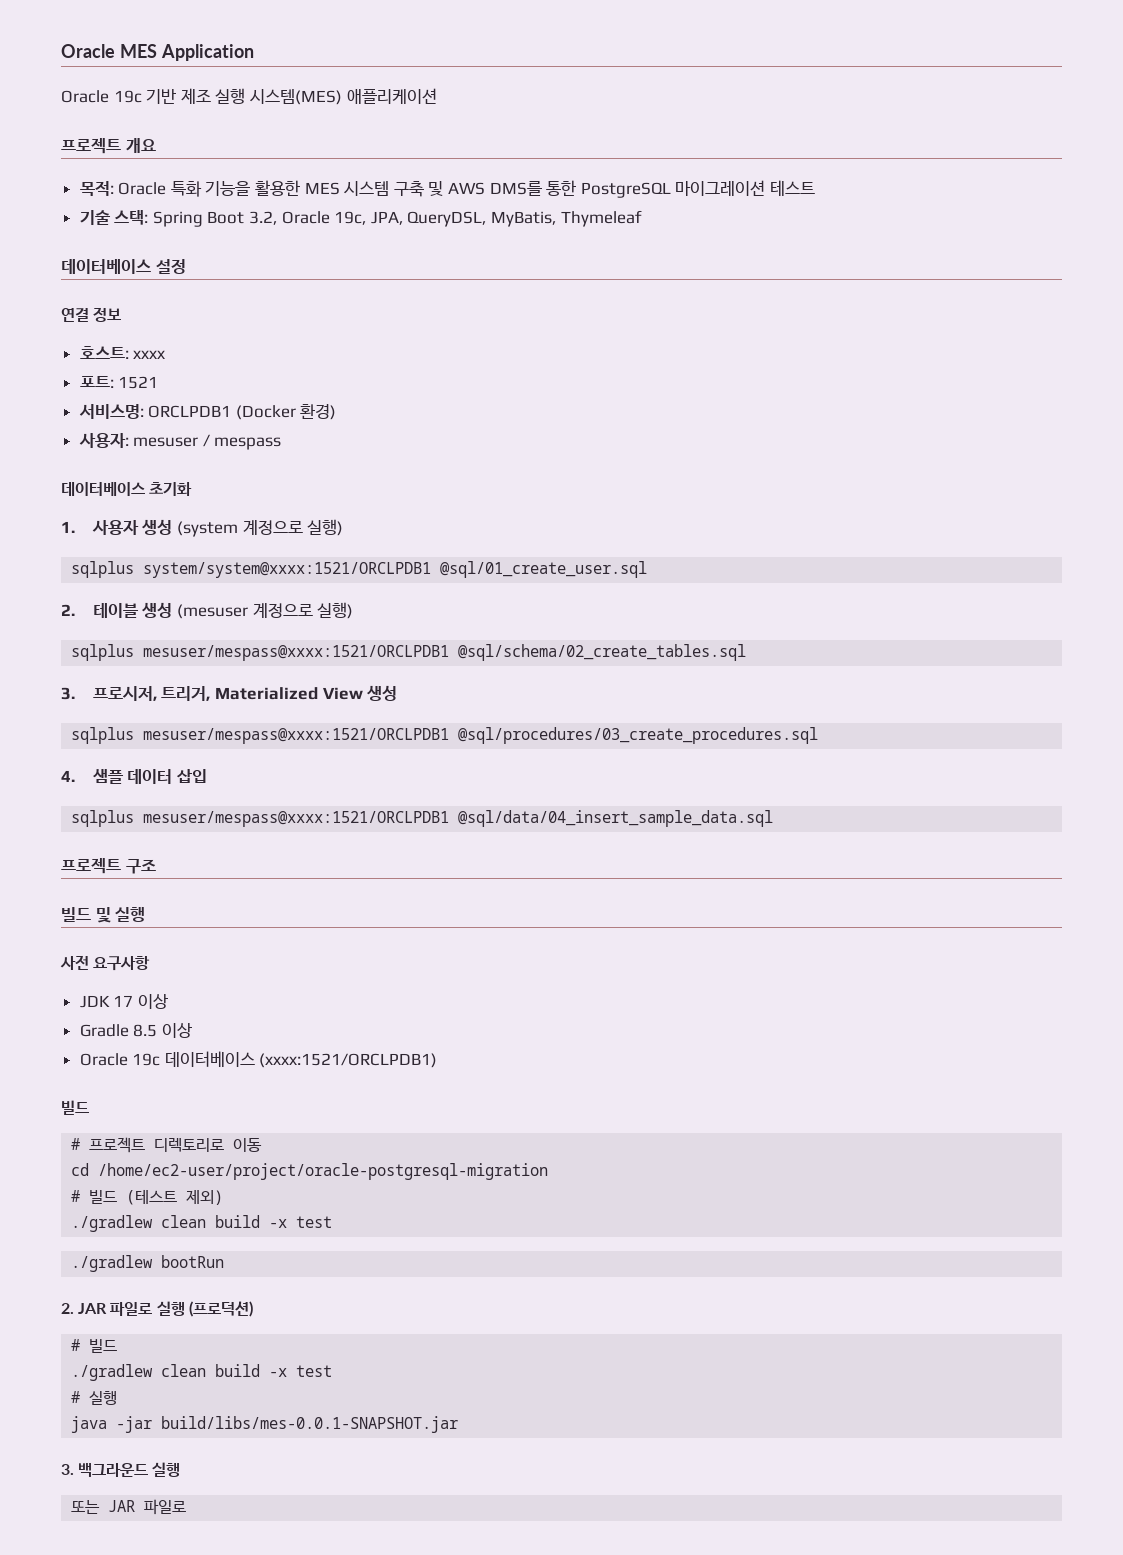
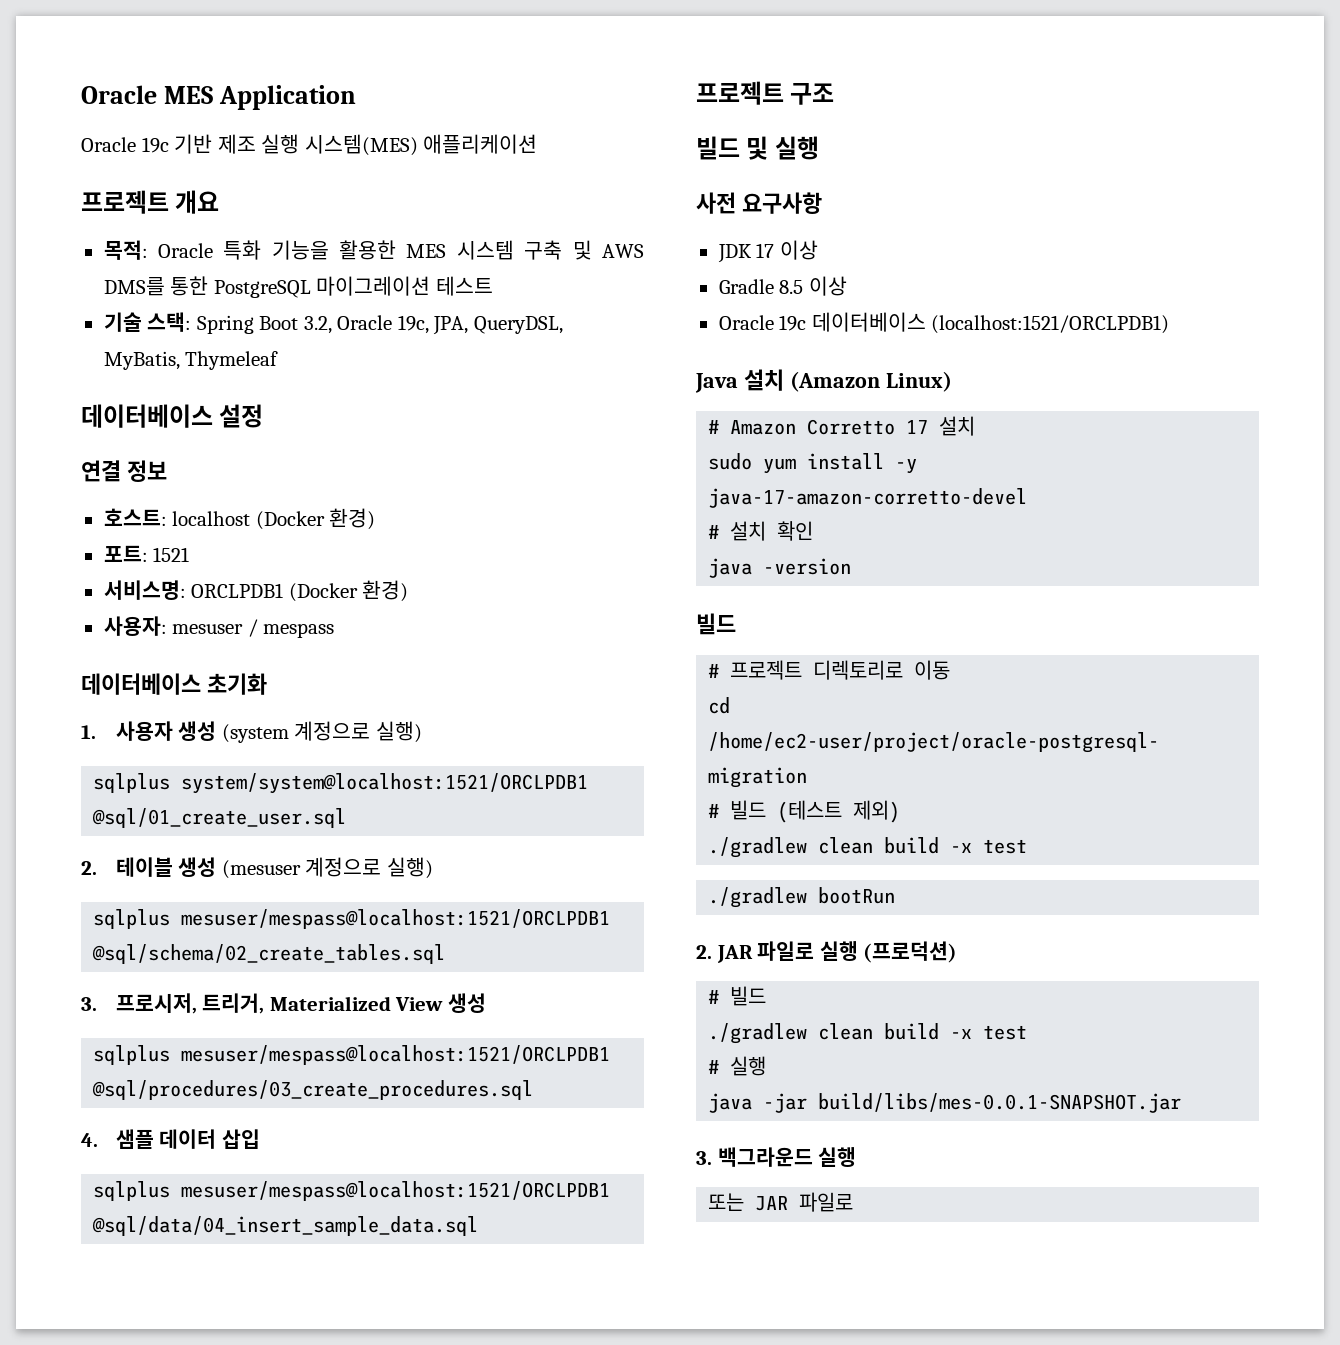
[133,350,166,359] xxxx -> [172,508,376,530] localhost (Docker 환경)
[143,562,432,578] system/system@xxxx:1521/ORCLPDB1 -> [181,773,589,794] system/system@localhost:1521/ORCLPDB1
[143,645,450,661] mesuser/mespass@xxxx:1521/ORCLPDB1 -> [181,909,611,929] mesuser/mespass@localhost:1521/ORCLPDB1
[143,728,450,744] mesuser/mespass@xxxx:1521/ORCLPDB1 -> [181,1045,611,1065] mesuser/mespass@localhost:1521/ORCLPDB1
[143,811,450,827] mesuser/mespass@xxxx:1521/ORCLPDB1 -> [181,1181,611,1201] mesuser/mespass@localhost:1521/ORCLPDB1
[259,1053,438,1068] (xxxx:1521/ORCLPDB1) -> [931,315,1170,334] [695,369,952,393] [708,416,976,436] [708,453,918,474] [708,488,1028,508] [708,521,814,541] [708,558,852,578] (localhost:1521/ORCLPDB1) // Java 설치 (Amazon Linux) // # Amazon Corretto 17 설치 // sudo yum install -y java-17-amazon-corretto-devel // # 설치 확인 // java -version

